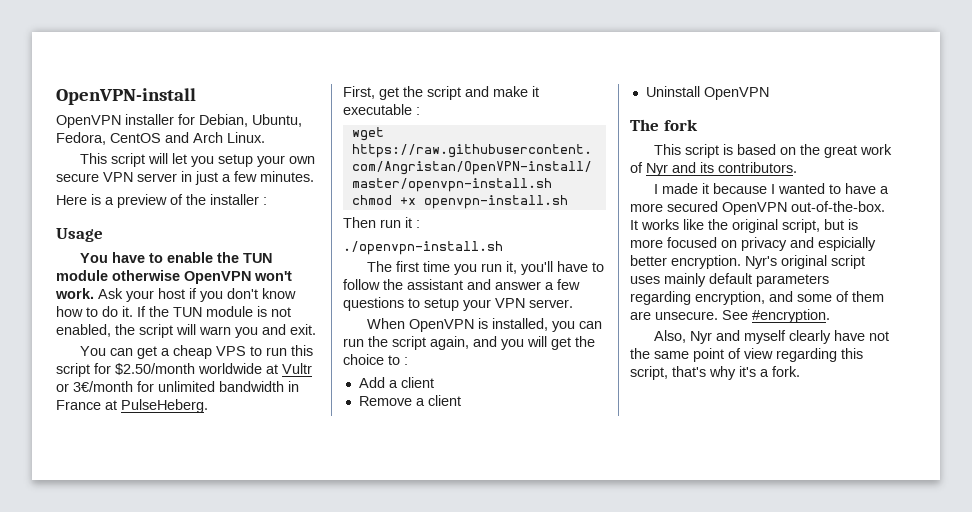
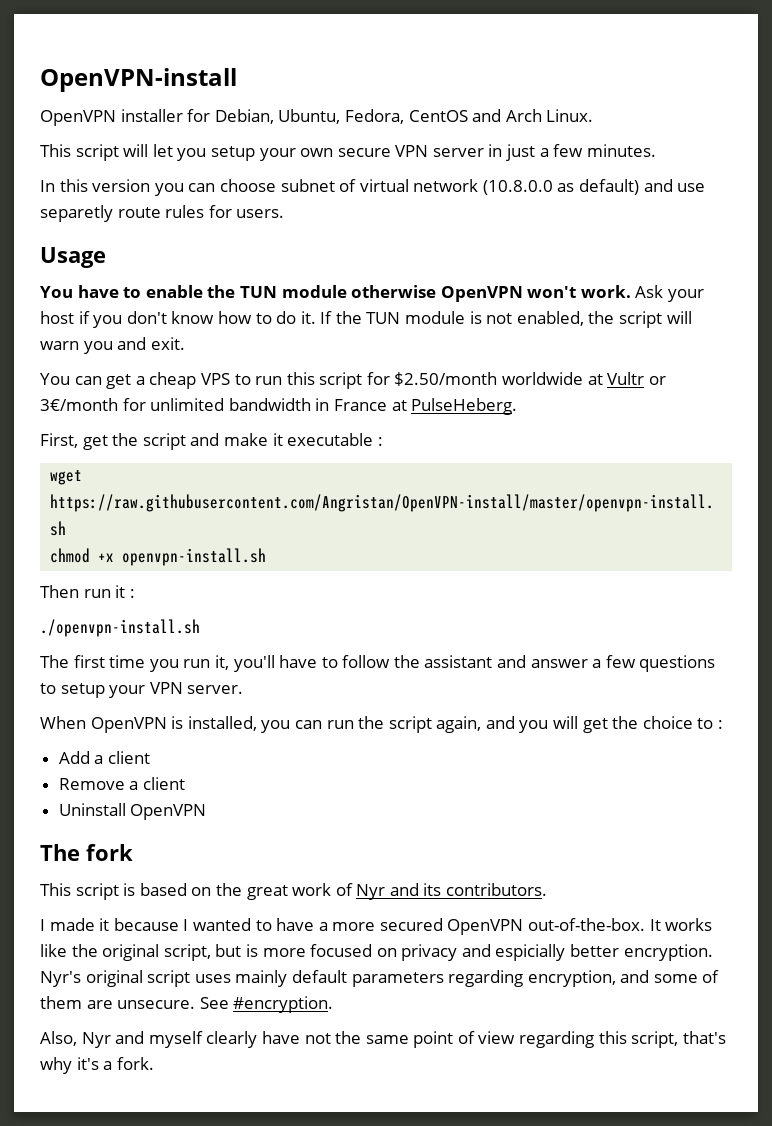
[56,194,267,208] Here is a preview of the installer : -> [40,179,706,196] [40,205,285,222] In this version you can choose subnet of virtual network (10.8.0.0 as default) and use separetly route rules for users.

